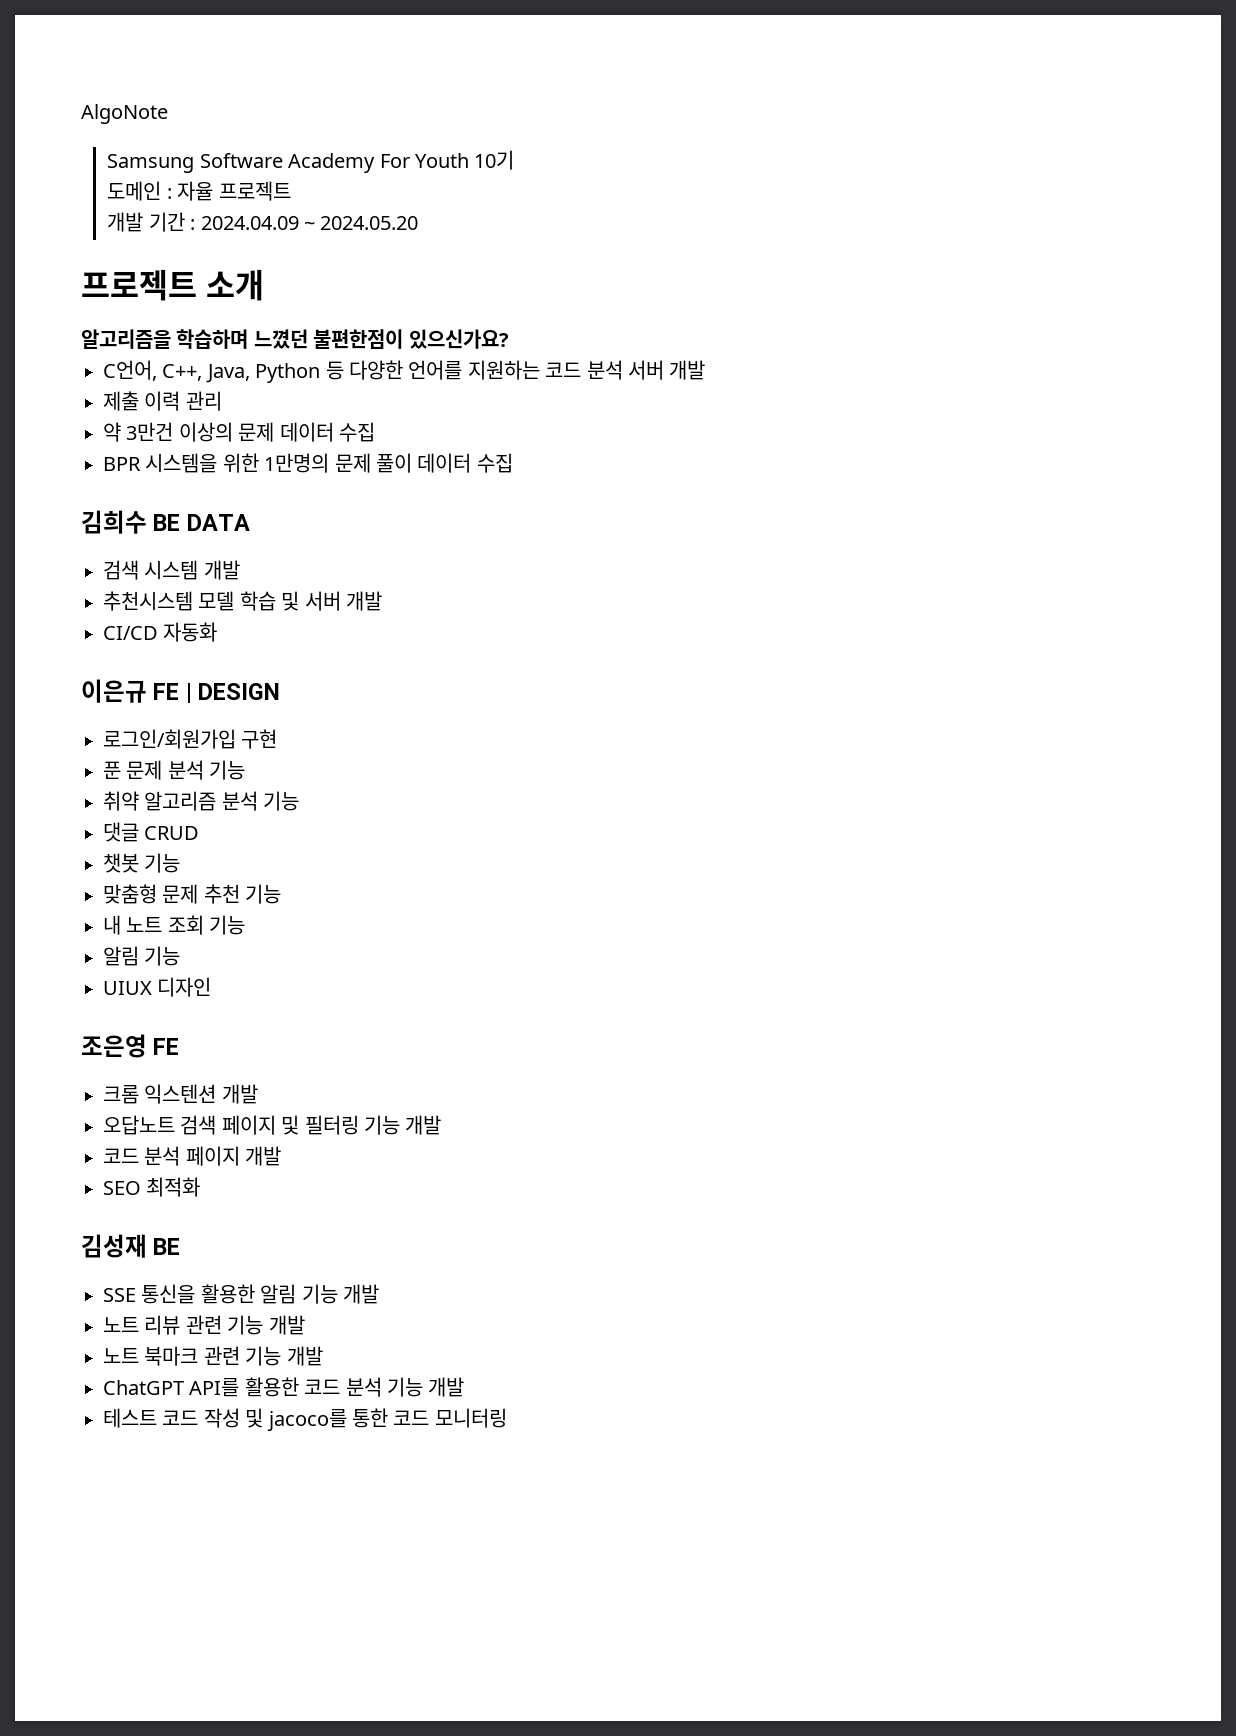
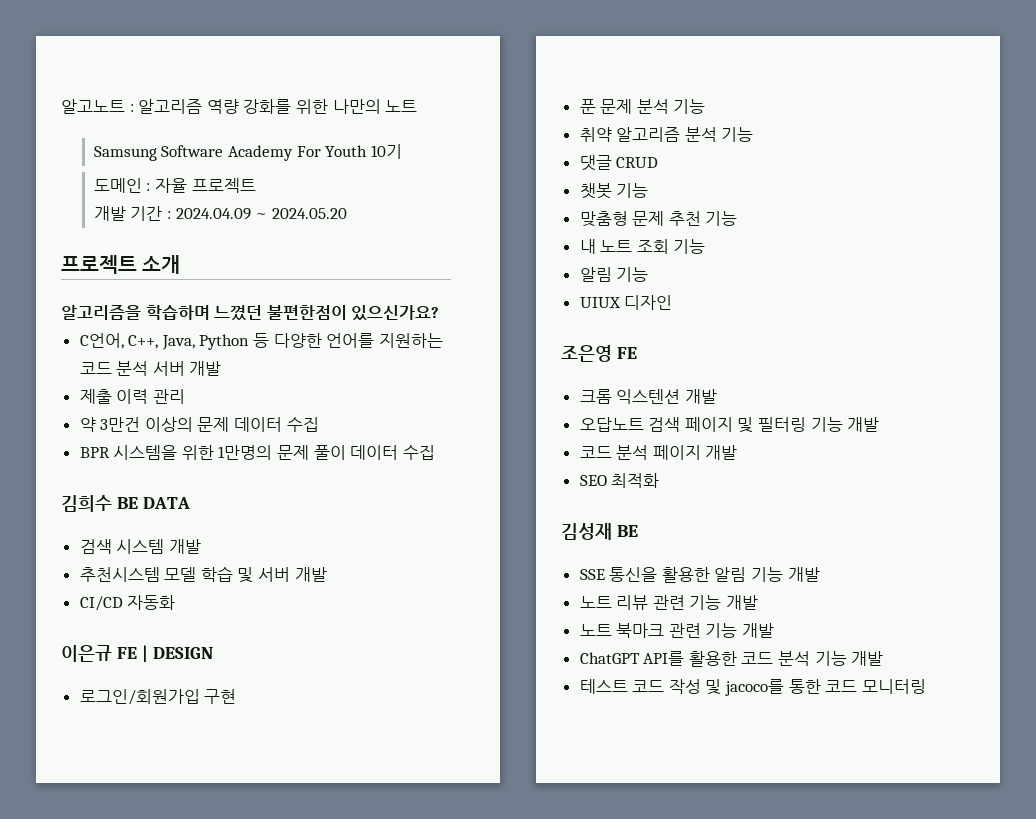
[81,104,168,124] AlgoNote -> [61,99,418,114] 알고노트 : 알고리즘 역량 강화를 위한 나만의 노트

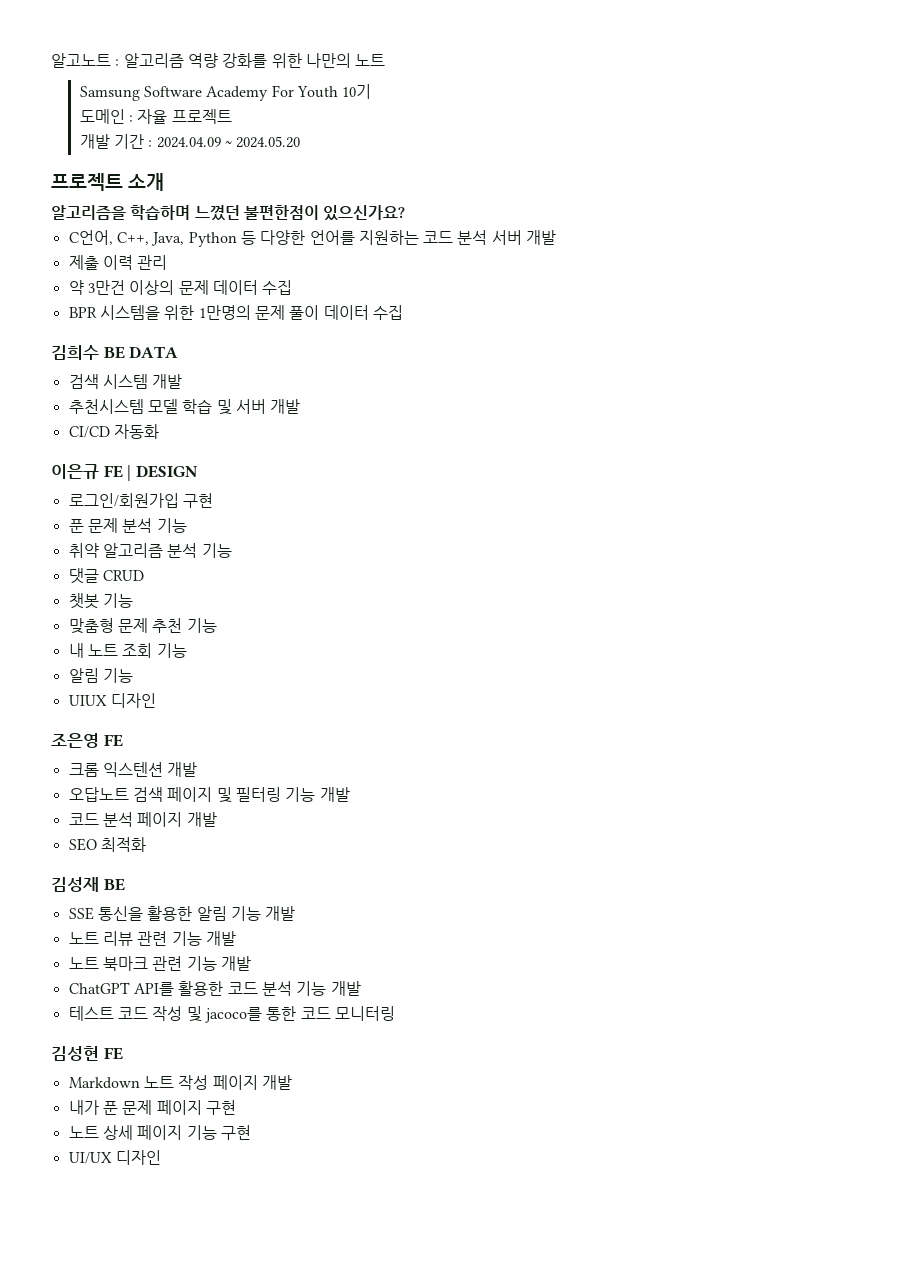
(926, 686) none -> [51,1046,123,1061] [68,1075,292,1090] [68,1100,236,1115] [68,1125,251,1140] [68,1150,161,1165] // 김성현 FE // Markdown 노트 작성 페이지 개발 // 내가 푼 문제 페이지 구현 // 노트 상세 페이지 기능 구현 // UI/UX 디자인

